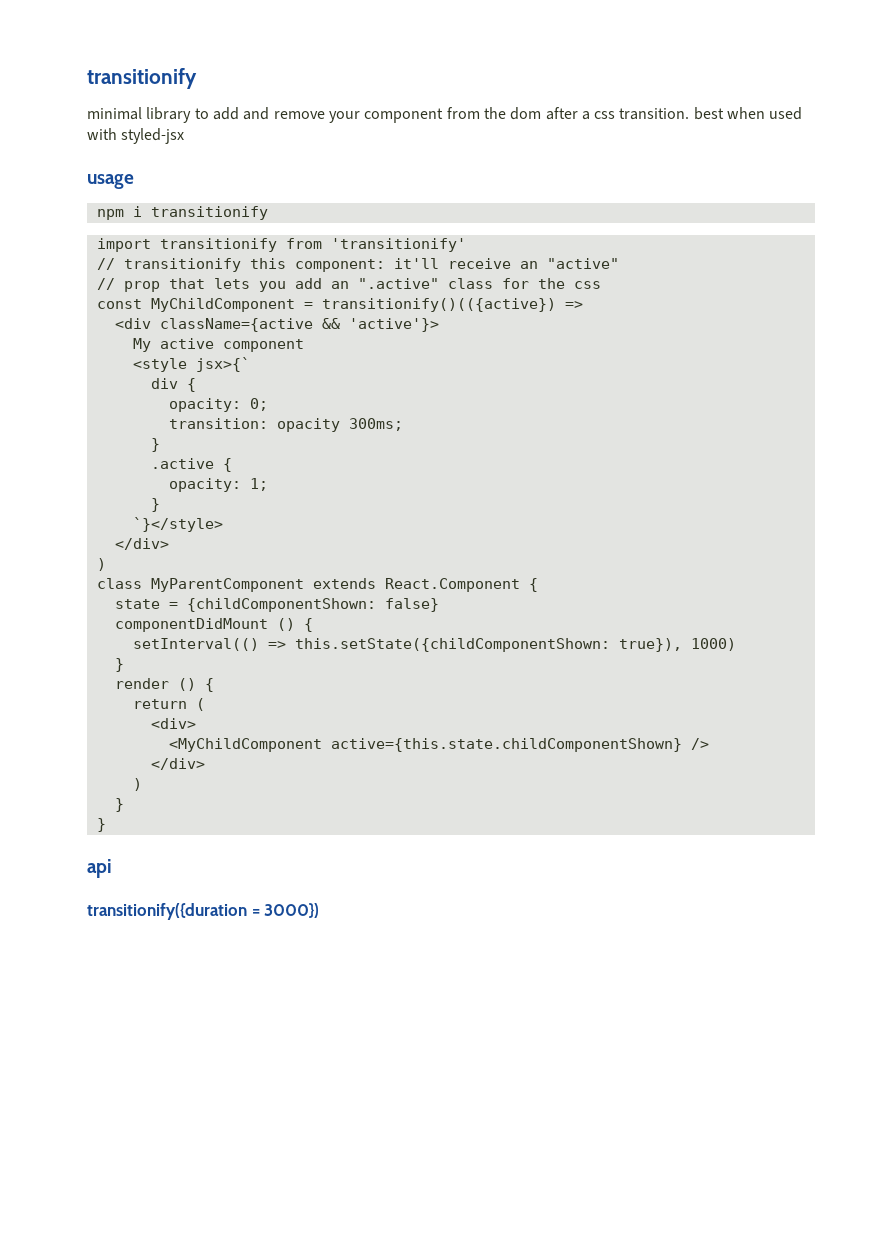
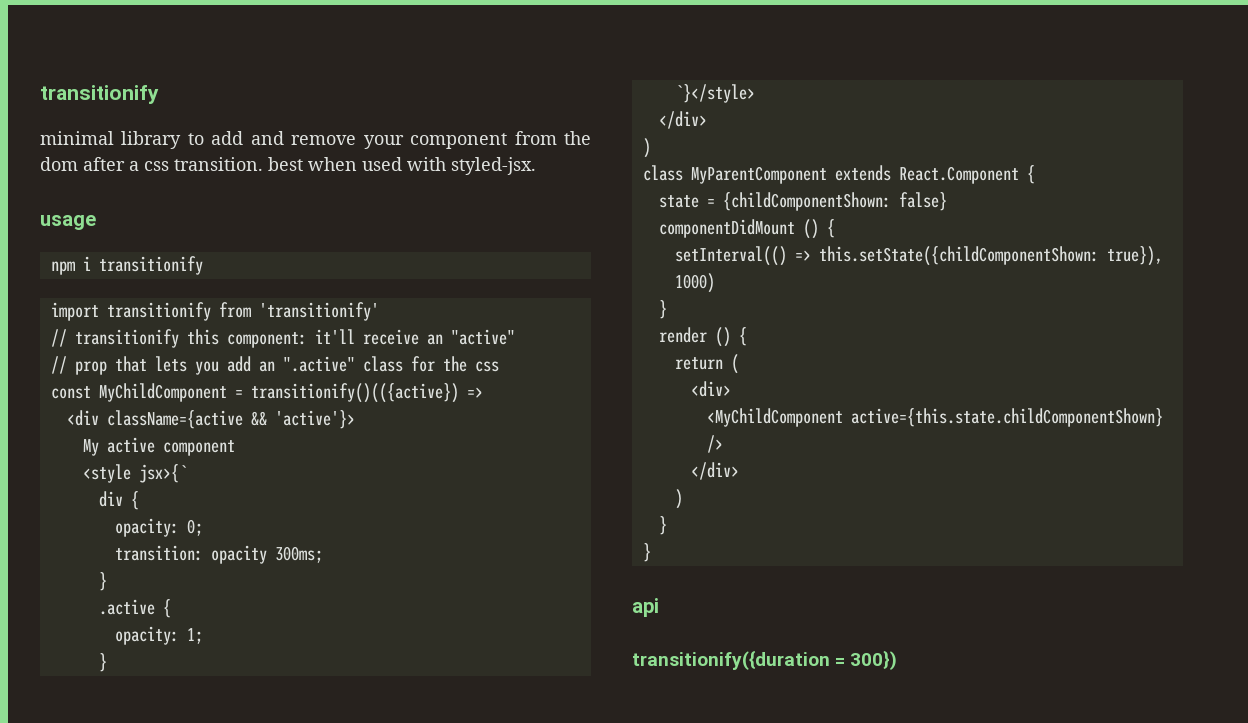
[121,128,185,144] styled-jsx -> [451,157,536,175] styled-jsx.
[264,903,320,918] 3000}) -> [850,650,898,670] 300})

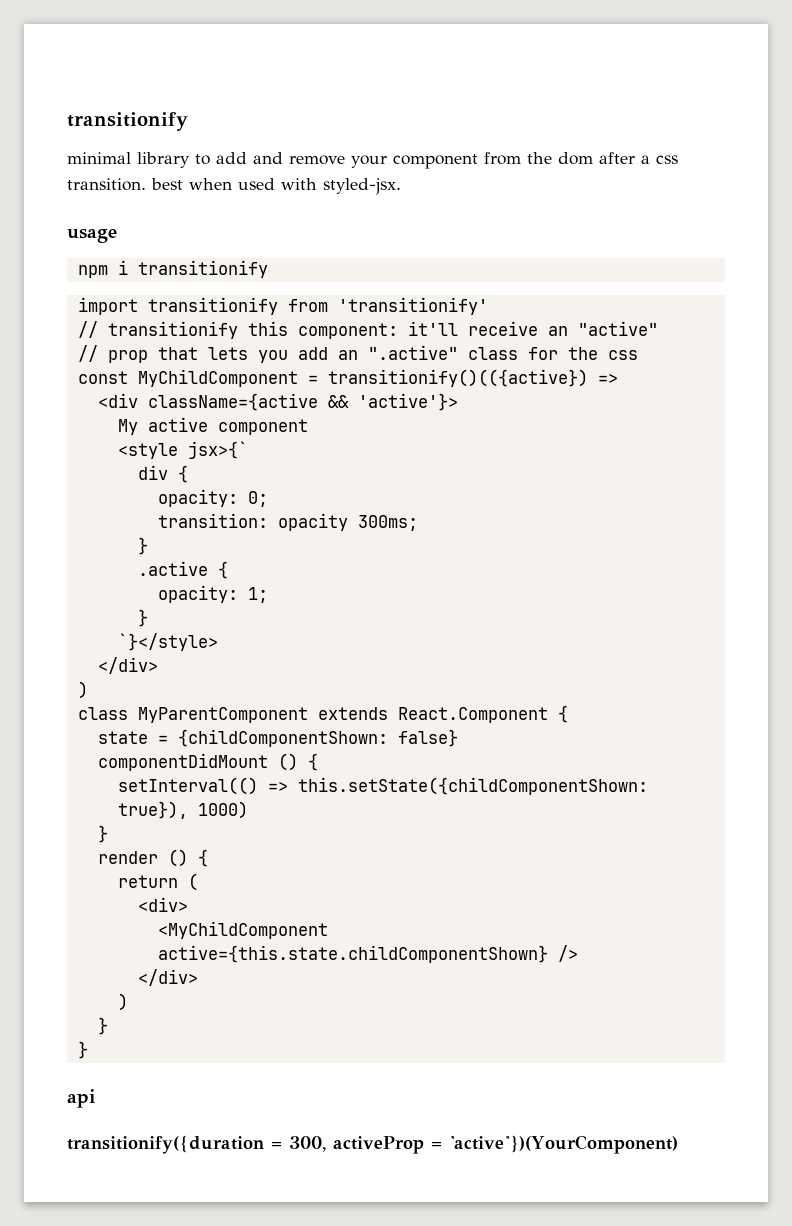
[850,650,898,670] 300}) -> [289,1135,678,1154] 300, activeProp = 'active'})(YourComponent)

